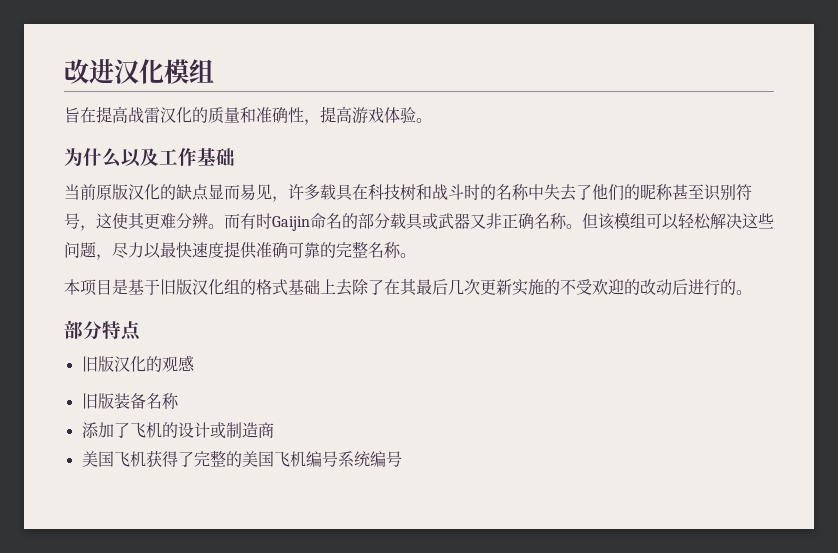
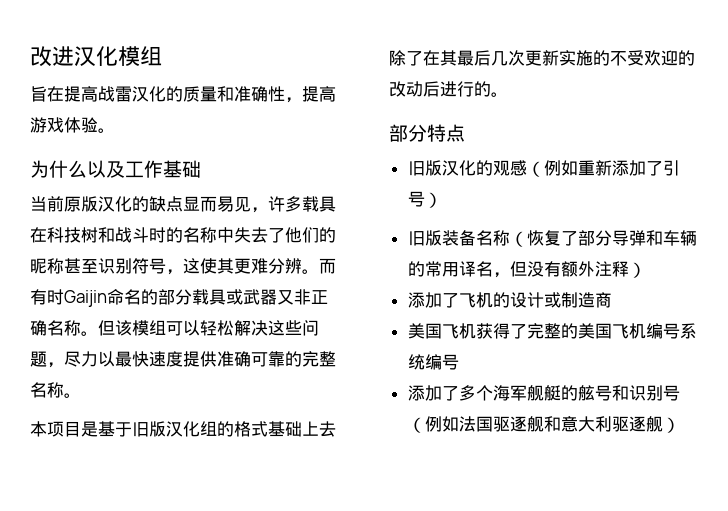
[81,393,179,409] // 旧版装备名称 -> [526,160,680,177] [407,191,442,208] [407,230,697,247] [407,261,646,278] （例如重新添加了引号） // 旧版装备名称（恢复了部分导弹和车辆的常用译名，但没有额外注释）
(402, 459) none -> [407,385,680,401] [407,416,680,433] // 添加了多个海军舰艇的舷号和识别号（例如法国驱逐舰和意大利驱逐舰）

